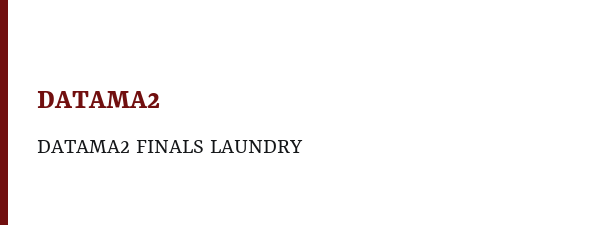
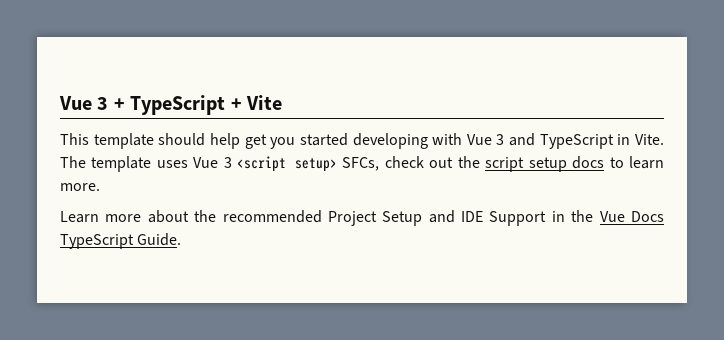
[37,91,160,108] [37,140,304,153] DATAMA2 // DATAMA2 FINALS LAUNDRY -> [59,95,282,115] [60,133,664,149] [60,156,664,172] [60,183,100,191] [60,210,664,226] [60,233,182,249] Vue 3 + TypeScript + Vite // This template should help get you started developing with Vue 3 and TypeScript in Vite. The template uses Vue 3 <script setup> SFCs, check out the script setup docs to learn more. // Learn more about the recommended Project Setup and IDE Support in the Vue Docs TypeScript Guide.

